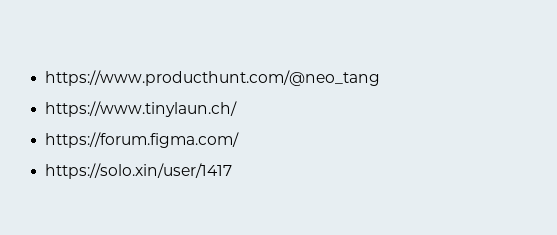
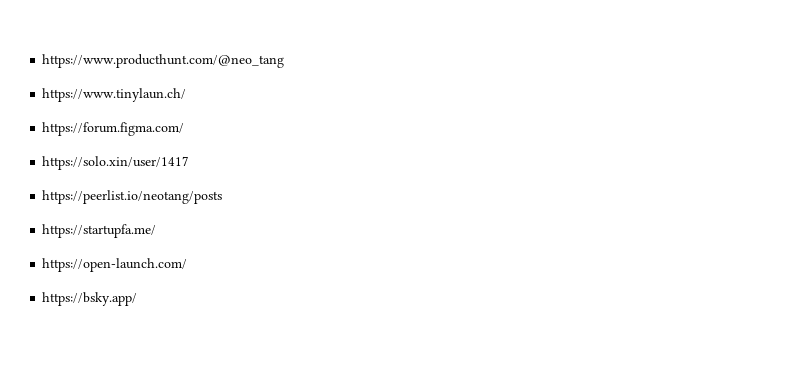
(233, 171) none -> [42,190,223,204] [42,224,157,238] [42,258,188,272] [42,292,138,306] // https://peerlist.io/neotang/posts // https://startupfa.me/ // https://open-launch.com/ // https://bsky.app/

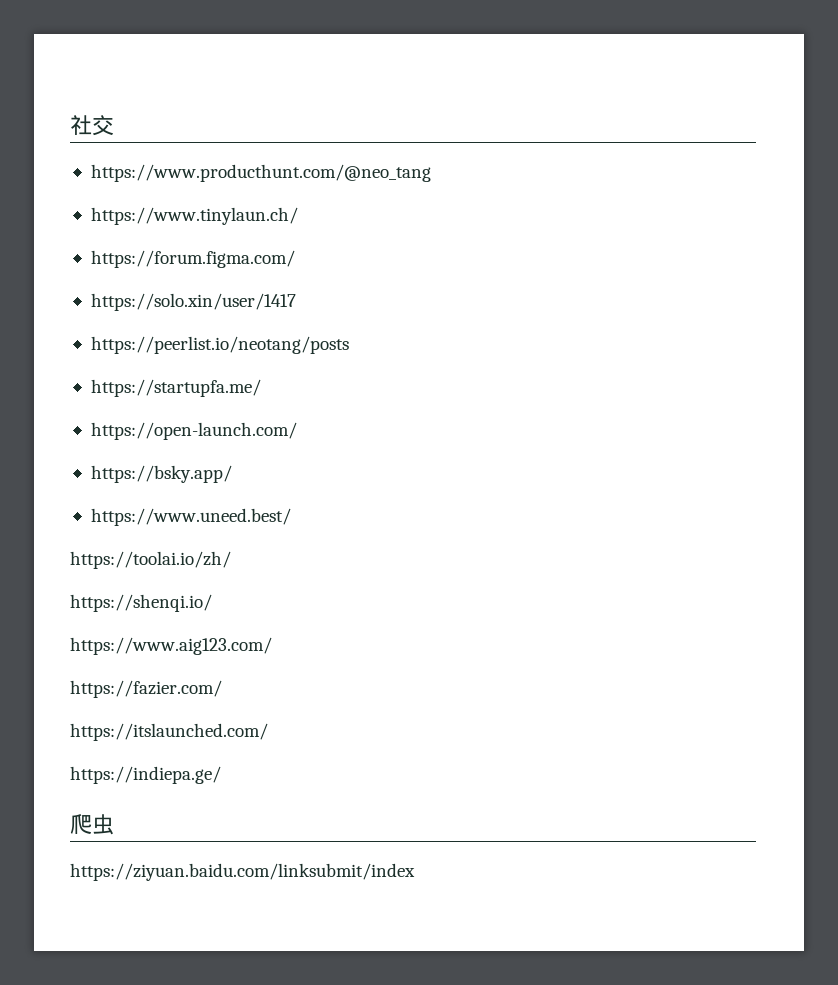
(42, 61) none -> [70,115,114,136] 社交 //
(138, 299) none -> [90,508,291,526] [70,551,231,569] [70,594,212,612] [70,637,272,655] [70,680,222,698] [70,723,268,741] [70,766,221,784] [70,814,114,835] [70,863,415,881] // https://www.uneed.best/ // https://toolai.io/zh/ // https://shenqi.io/ // https://www.aig123.com/ // https://fazier.com/ // https://itslaunched.com/ // https://indiepa.ge/ // 爬虫 // https://ziyuan.baidu.com/linksubmit/index

